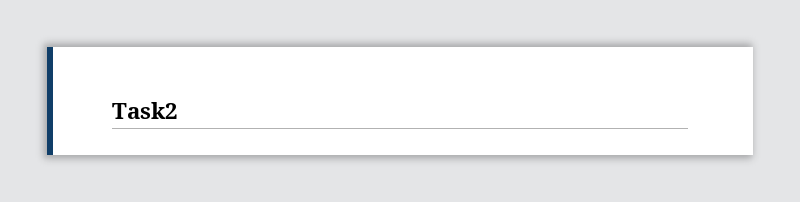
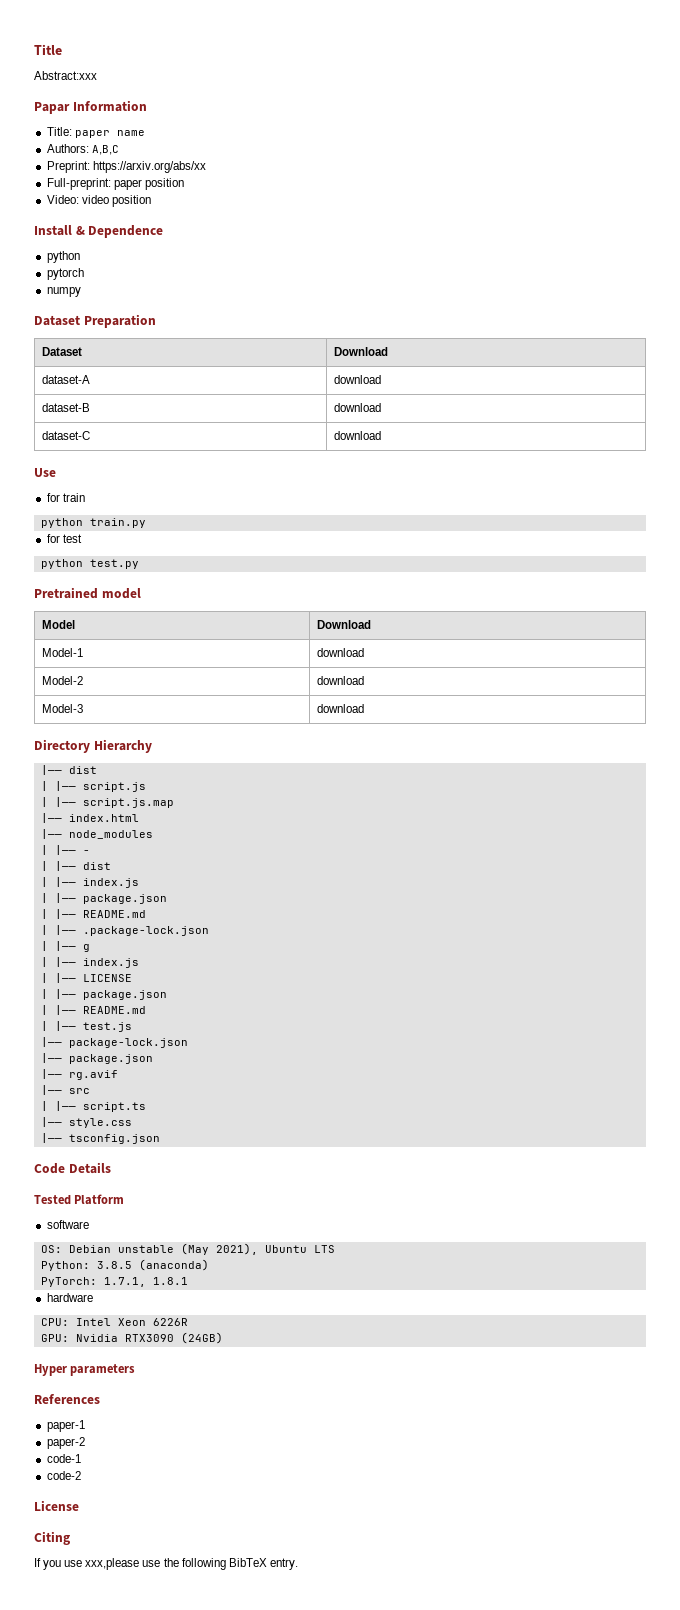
[112,102,178,119] Task2 -> [34,44,62,55] [34,71,97,80] [34,100,147,114] [46,127,145,138] [46,144,119,155] [46,161,206,173] [46,178,184,190] [46,195,151,207] [34,225,164,238] [46,251,80,263] [46,268,84,280] [46,287,81,297] [34,314,156,328] [42,347,83,356] [334,347,389,356] [42,375,91,384] [334,375,382,384] [42,403,91,412] [334,403,382,412] [42,431,91,440] [334,431,382,440] [34,468,56,477] [46,493,85,502] [40,518,146,528] [46,534,82,543] [40,559,139,569] [34,587,141,599] [42,620,76,629] [317,620,372,629] [42,648,84,657] [317,648,365,657] [42,676,84,685] [317,676,365,685] [42,704,84,713] [317,704,365,713] [34,739,152,753] [40,765,97,775] [40,781,146,792] [40,797,174,808] [40,813,139,823] [40,829,153,839] [40,845,90,855] [40,861,111,871] [40,877,139,888] [40,893,167,904] [40,909,146,919] [40,925,209,936] [40,941,90,952] [40,957,139,968] [40,973,132,983] [40,989,167,1000] [40,1005,146,1015] [40,1021,132,1032] [40,1037,188,1048] [40,1053,153,1064] [40,1069,118,1080] [40,1085,90,1095] [40,1101,146,1112] [40,1117,132,1128] [40,1133,160,1144] [34,1162,111,1174] [34,1194,125,1205] [46,1220,89,1229] [40,1243,335,1255] [40,1259,209,1271] [40,1277,188,1287] [46,1293,93,1302] [40,1318,188,1326] [40,1332,223,1344] [34,1364,136,1376] [34,1394,100,1404] [46,1420,85,1432] [46,1437,85,1449] [46,1454,81,1463] [46,1471,81,1480] [34,1500,79,1511] [34,1531,70,1545] [34,1558,298,1570] Title // Abstract:xxx // Papar Information // Title: paper name // Authors: A,B,C // Preprint: https://arxiv.org/abs/xx // Full-preprint: paper position // Video: video position // Install & Dependence // python // pytorch // numpy // Dataset Preparation // Dataset | Download // dataset-A | download // dataset-B | download // dataset-C | download // Use // for train // python train.py // for test // python test.py // Pretrained model // Model | Download // Model-1 | download // Model-2 | download // Model-3 | download // Directory Hierarchy // |—— dist // | |—— script.js // | |—— script.js.map // |—— index.html // |—— node_modules // | |—— - // | |—— dist // | |—— index.js // | |—— package.json // | |—— README.md // | |—— .package-lock.json // | |—— g // | |—— index.js // | |—— LICENSE // | |—— package.json // | |—— README.md // | |—— test.js // |—— package-lock.json // |—— package.json // |—— rg.avif // |—— src // | |—— script.ts // |—— style.css // |—— tsconfig.json // Code Details // Tested Platform // software // OS: Debian unstable (May 2021), Ubuntu LTS // Python: 3.8.5 (anaconda) // PyTorch: 1.7.1, 1.8.1 // hardware // CPU: Intel Xeon 6226R // GPU: Nvidia RTX3090 (24GB) // Hyper parameters // References // paper-1 // paper-2 // code-1 // code-2 // License // Citing // If you use xxx,please use the following BibTeX entry.

